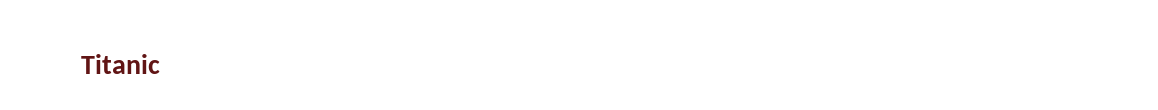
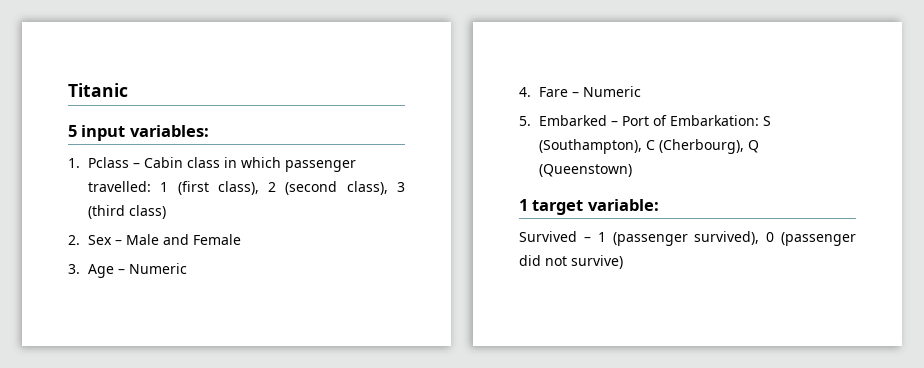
(160, 64) none -> [68,125,209,141] [68,157,357,172] [88,181,405,195] [88,205,167,219] [68,234,242,245] [68,263,188,278] [519,86,642,97] [519,115,772,126] [539,139,760,154] [539,164,633,177] [519,199,659,215] [519,231,856,246] [519,255,623,269] // 5 input variables: // 1. Pclass – Cabin class in which passenger travelled: 1 (first class), 2 (second class), 3 (third class) // 2. Sex – Male and Female // 3. Age – Numeric // 4. Fare – Numeric // 5. Embarked – Port of Embarkation: S (Southampton), C (Cherbourg), Q (Queenstown) // 1 target variable: // Survived – 1 (passenger survived), 0 (passenger did not survive)

